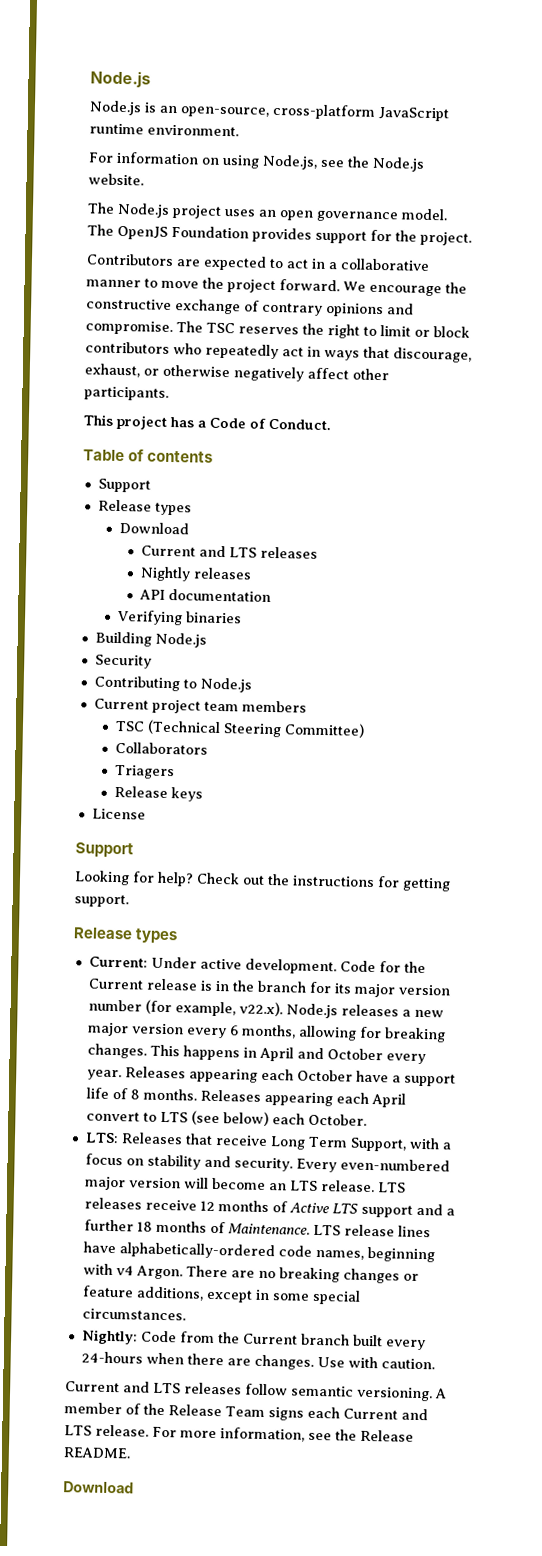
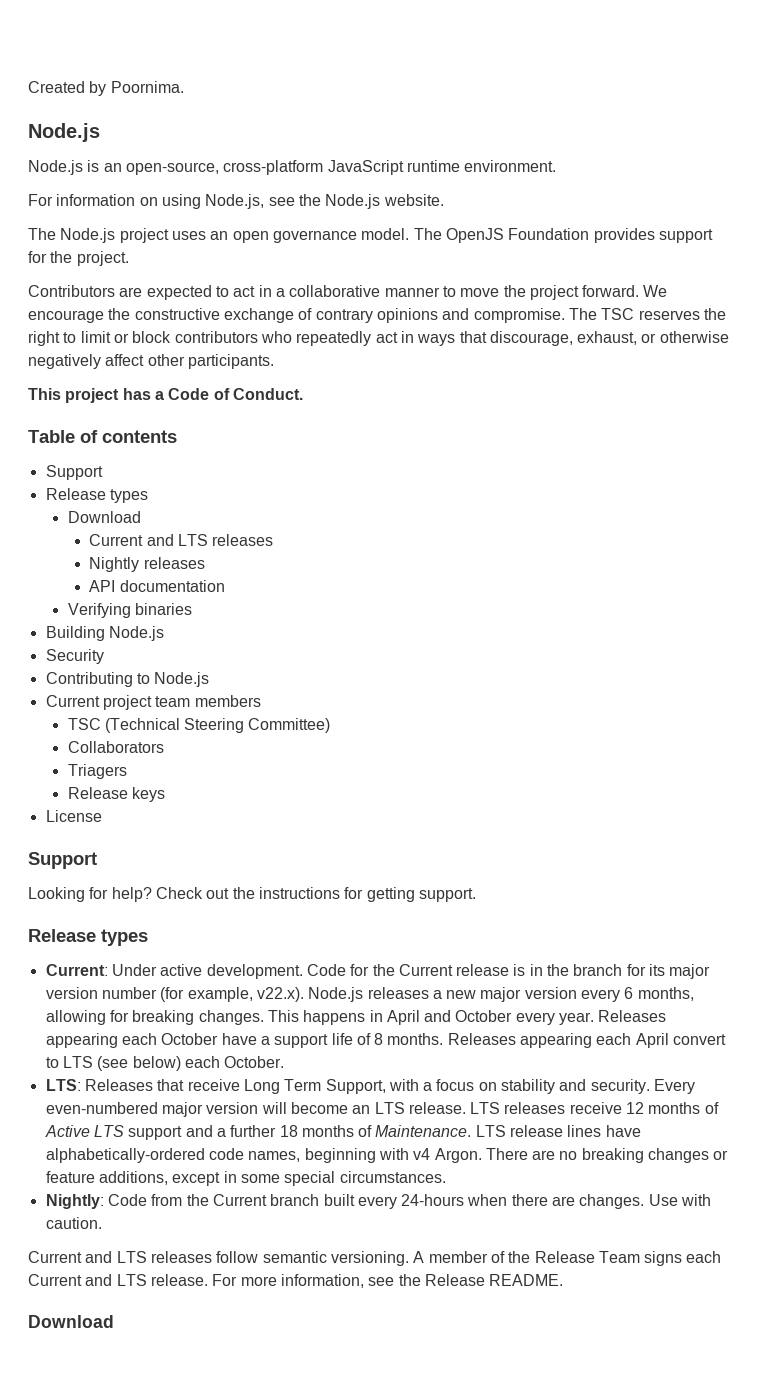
(90, 79) none -> [28,81,184,96] Created by Poornima. //

